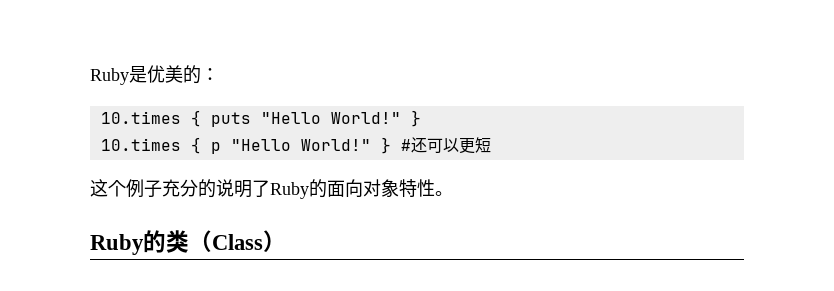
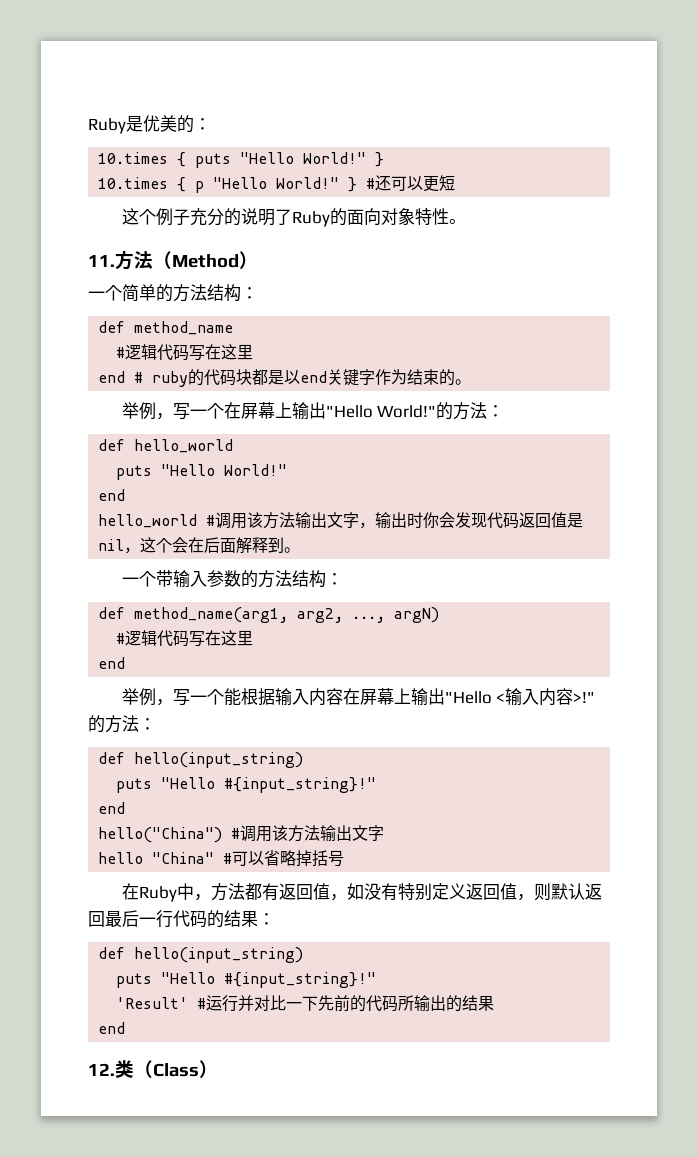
[90,230,166,255] Ruby的 -> [88,250,258,270] [88,284,258,302] [98,321,234,335] [116,344,254,361] [98,369,472,387] [121,402,505,420] [98,439,234,453] [116,464,288,480] [98,489,126,501] [98,512,584,529] [98,537,301,554] [121,570,343,588] [98,607,440,623] [116,630,254,647] [98,657,126,669] [121,688,596,706] [88,715,156,733] [98,752,304,768] [116,777,377,793] [98,802,126,814] [98,825,385,843] [98,850,345,867] [121,883,602,902] [88,910,275,928] [98,947,304,963] [116,972,377,988] [116,995,495,1012] [98,1022,126,1034] [88,1063,115,1076] 11.方法（Method） // 一个简单的方法结构： // def method_name // #逻辑代码写在这里 // end # ruby的代码块都是以end关键字作为结束的。 // 举例，写一个在屏幕上输出"Hello World!"的方法： // def hello_world // puts "Hello World!" // end // hello_world #调用该方法输出文字，输出时你会发现代码返回值是nil，这个会在后面解释到。 // 一个带输入参数的方法结构： // def method_name(arg1, arg2, ..., argN) // #逻辑代码写在这里 // end // 举例，写一个能根据输入内容在屏幕上输出"Hello <输入内容>!"的方法： // def hello(input_string) // puts "Hello #{input_string}!" // end // hello("China") #调用该方法输出文字 // hello "China" #可以省略掉括号 // 在Ruby中，方法都有返回值，如没有特别定义返回值，则默认返回最后一行代码的结果： // def hello(input_string) // puts "Hello #{input_string}!" // 'Result' #运行并对比一下先前的代码所输出的结果 // end // 12.

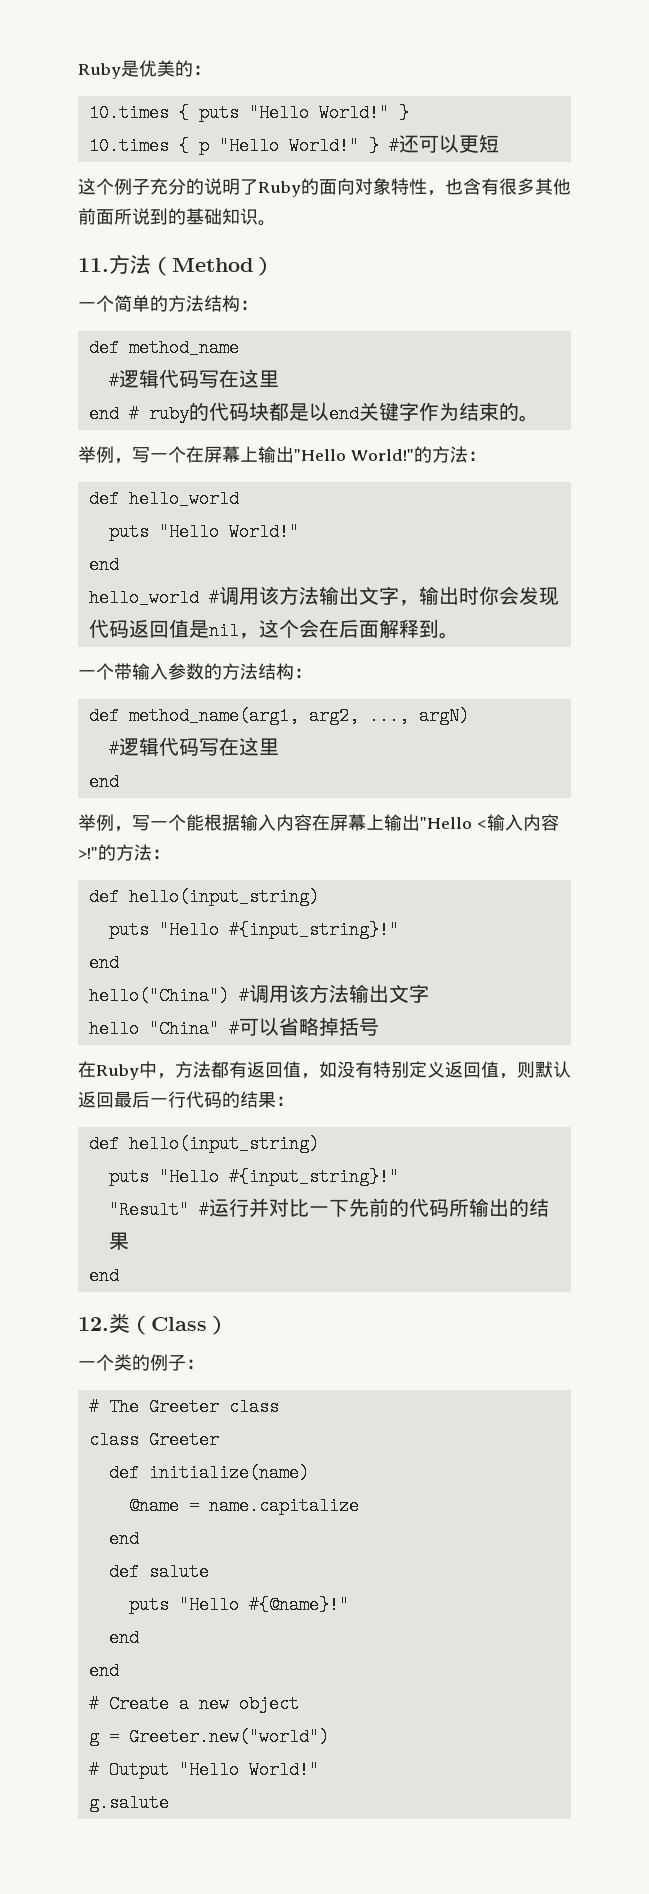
(449, 216) none -> [427,178,571,196] [78,208,258,225] ，也含有很多其他前面所说到的基础知识
[116,997,189,1009] 'Result' -> [108,1201,189,1219] "Result"
(218, 1069) none -> [78,1354,204,1371] [88,1398,279,1416] [88,1431,219,1449] [108,1464,309,1482] [128,1497,359,1515] [108,1530,139,1548] [108,1563,209,1581] [128,1596,349,1614] [108,1629,139,1647] [88,1662,119,1680] [88,1695,299,1713] [88,1728,329,1746] [88,1761,319,1779] [88,1794,169,1812] // 一个类的例子： // # The Greeter class // class Greeter // def initialize(name) // @name = name.capitalize // end // def salute // puts "Hello #{@name}!" // end // end // # Create a new object // g = Greeter.new("world") // # Output "Hello World!" // g.salute

